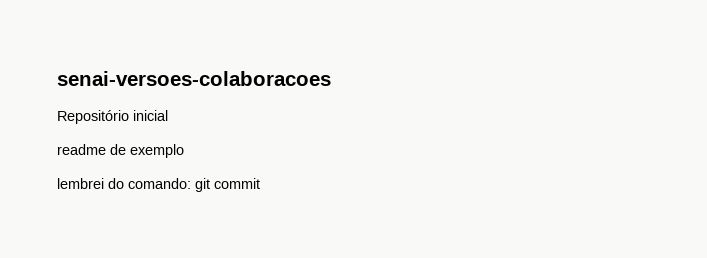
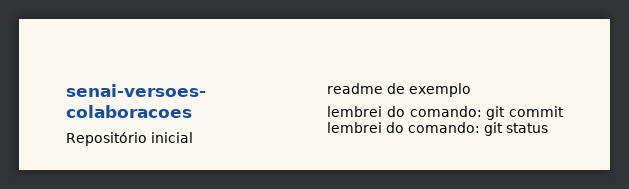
(260, 183) none -> [327,122,548,136] lembrei do comando: git status

